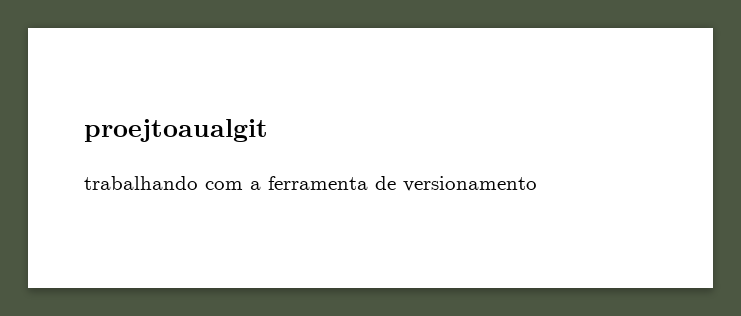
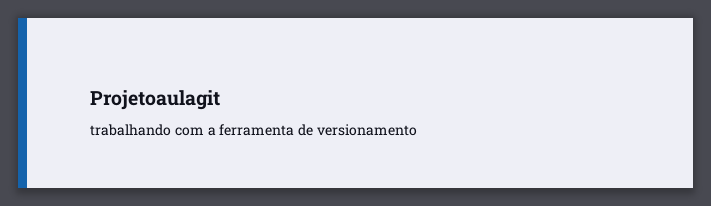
[84,119,268,142] proejtoaualgit -> [90,90,220,110] Projetoaulagit

